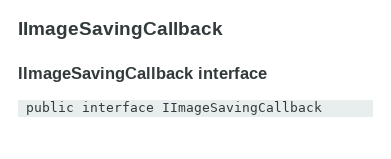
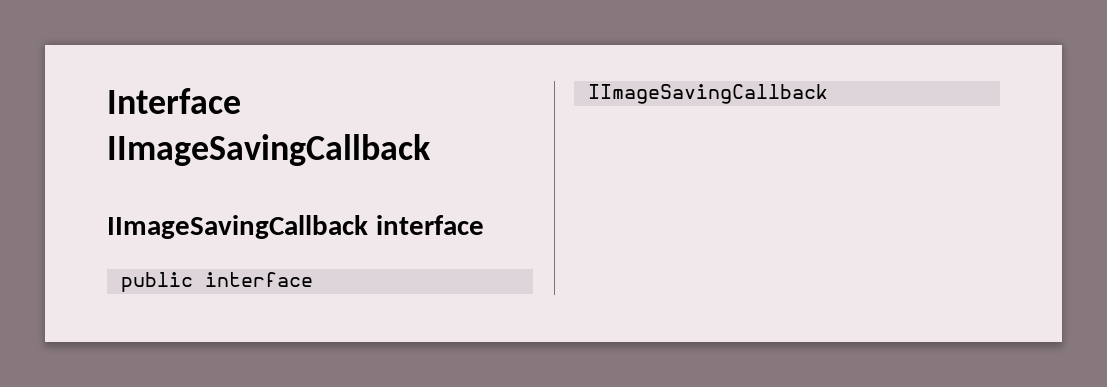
(18, 30) none -> [107,88,241,114] Interface

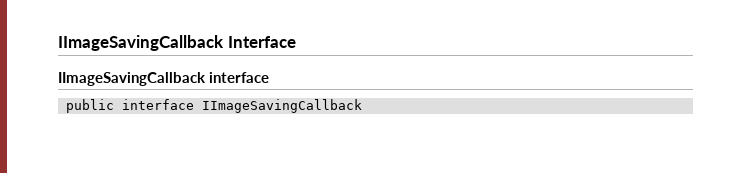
(107, 101) none -> [58,35,224,51] IImageSavingCallback
[107,134,431,166] IImageSavingCallback -> (296, 42) none

